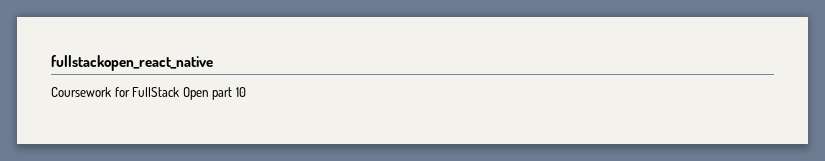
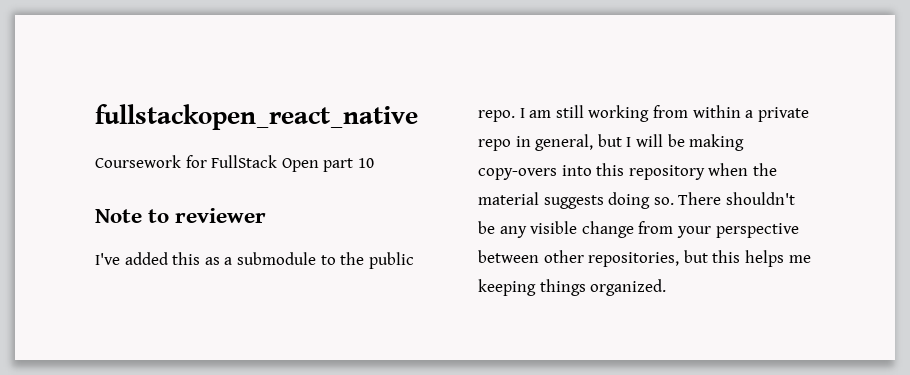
(246, 92) none -> [95,208,267,223] [95,252,414,269] [478,105,809,122] [478,134,745,151] [478,163,777,180] [478,192,795,209] [478,221,799,238] [478,250,811,267] [478,279,667,296] // Note to reviewer // I've added this as a submodule to the public repo. I am still working from within a private repo in general, but I will be making copy-overs into this repository when the material suggests doing so. There shouldn't be any visible change from your perspective between other repositories, but this helps me keeping things organized.

